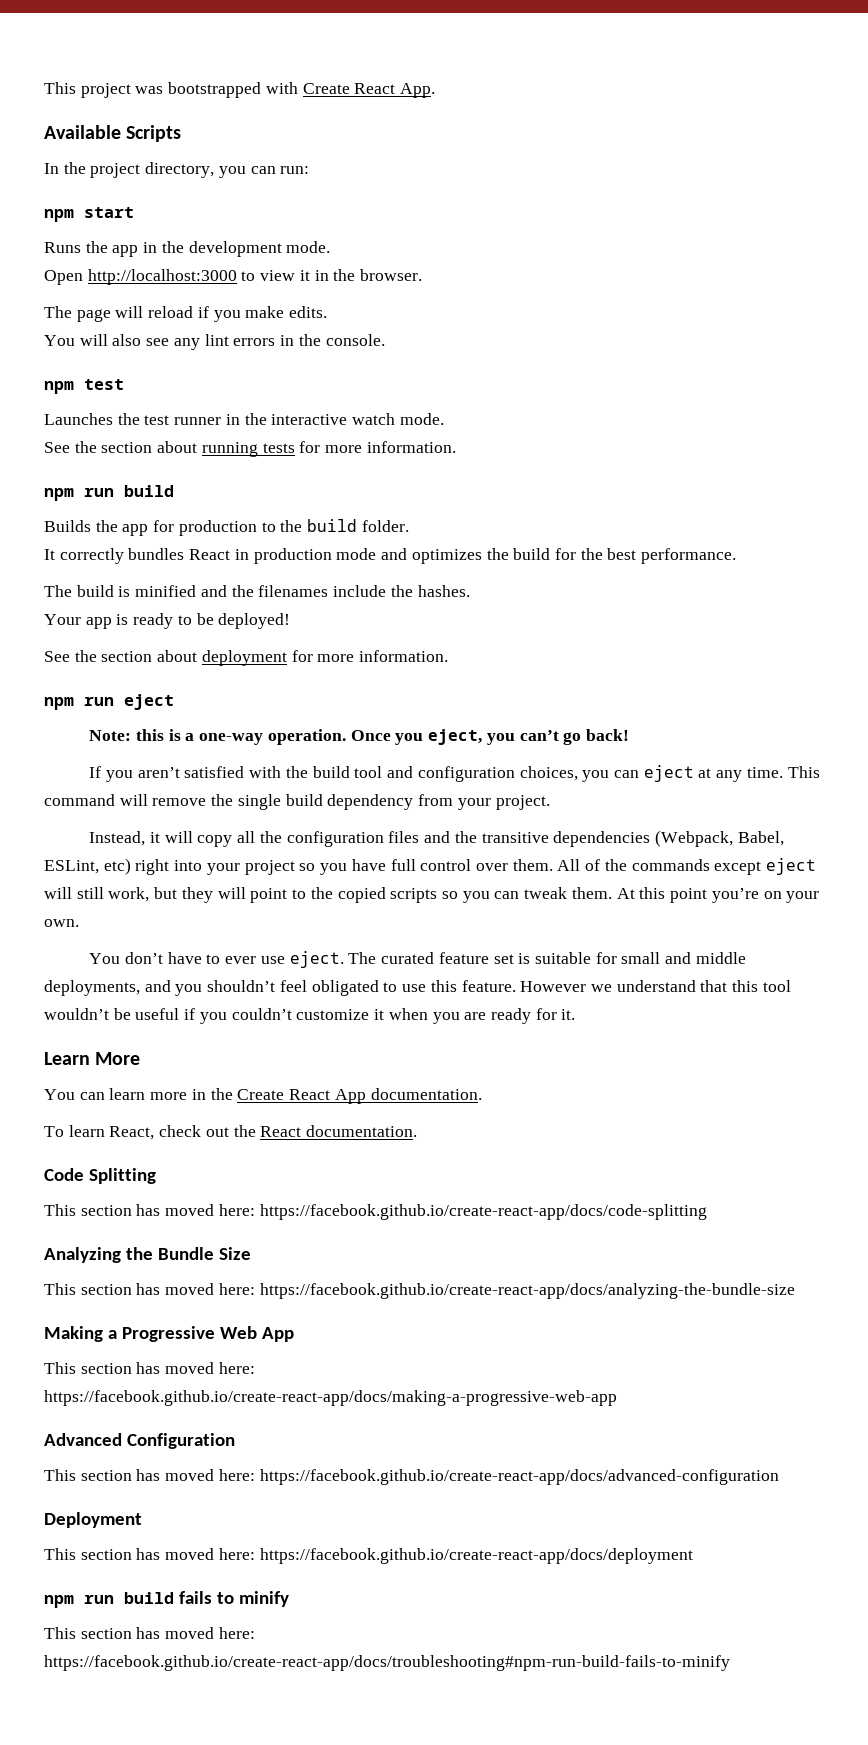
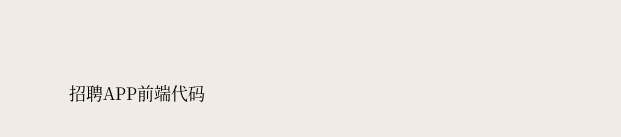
[44,82,436,98] [44,125,182,142] [44,162,310,178] [44,207,134,222] [44,241,331,257] [44,269,423,285] [44,306,328,322] [44,334,385,350] [44,379,124,394] [44,413,444,425] [44,441,456,457] [44,485,174,501] [44,519,409,536] [44,548,737,564] [44,585,470,597] [44,613,291,629] [44,650,449,666] [44,694,174,710] [89,729,629,745] [89,765,820,782] [44,794,550,810] [89,830,784,847] [44,858,817,875] [44,887,820,903] [44,919,79,927] [89,951,746,968] [44,980,791,996] [44,1008,576,1024] [44,1052,141,1065] [44,1088,482,1104] [44,1125,418,1140] [44,1168,156,1184] [44,1204,707,1220] [44,1247,251,1263] [44,1283,795,1299] [44,1326,294,1342] [44,1362,255,1374] [44,1390,617,1406] [44,1433,235,1449] [44,1469,779,1485] [44,1512,142,1528] [44,1548,693,1564] [44,1591,289,1608] [44,1627,255,1639] [44,1655,730,1671] This project was bootstrapped with Create React App. // Available Scripts // In the project directory, you can run: // npm start // Runs the app in the development mode. // Open http://localhost:3000 to view it in the browser. // The page will reload if you make edits. // You will also see any lint errors in the console. // npm test // Launches the test runner in the interactive watch mode. // See the section about running tests for more information. // npm run build // Builds the app for production to the build folder. // It correctly bundles React in production mode and optimizes the build for the best performance. // The build is minified and the filenames include the hashes. // Your app is ready to be deployed! // See the section about deployment for more information. // npm run eject // Note: this is a one-way operation. Once you eject, you can’t go back! // If you aren’t satisfied with the build tool and configuration choices, you can eject at any time. This command will remove the single build dependency from your project. // Instead, it will copy all the configuration files and the transitive dependencies (Webpack, Babel, ESLint, etc) right into your project so you have full control over them. All of the commands except eject will still work, but they will point to the copied scripts so you can tweak them. At this point you’re on your own. // You don’t have to ever use eject. The curated feature set is suitable for small and middle deployments, and you shouldn’t feel obligated to use this feature. However we understand that this tool wouldn’t be useful if you couldn’t customize it when you are ready for it. // Learn More // You can learn more in the Create React App documentation. // To learn React, check out the React documentation. // Code Splitting // This section has moved here: https://facebook.github.io/create-react-app/docs/code-splitting // Analyzing the Bundle Size // This section has moved here: https://facebook.github.io/create-react-app/docs/analyzing-the-bundle-size // Making a Progressive Web App // This section has moved here: https://facebook.github.io/create-react-app/docs/making-a-progressive-web-app // Advanced Configuration // This section has moved here: https://facebook.github.io/create-react-app/docs/advanced-configuration // Deployment // This section has moved here: https://facebook.github.io/create-react-app/docs/deployment // npm run build fails to minify // This section has moved here: https://facebook.github.io/create-react-app/docs/troubleshooting#npm-run-build-fails-to-minify -> [69,84,205,103] 招聘APP前端代码

